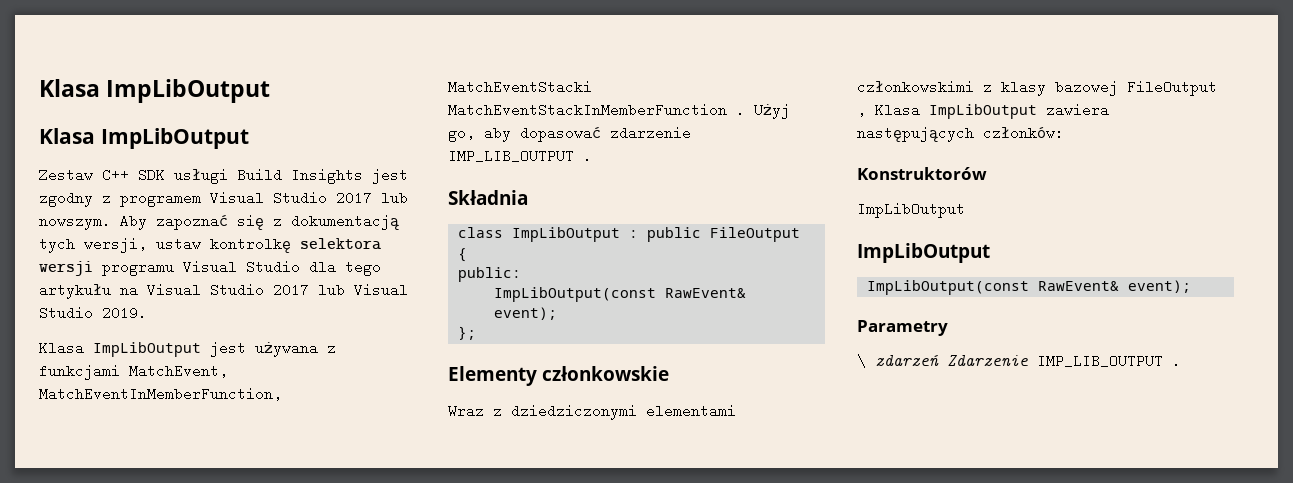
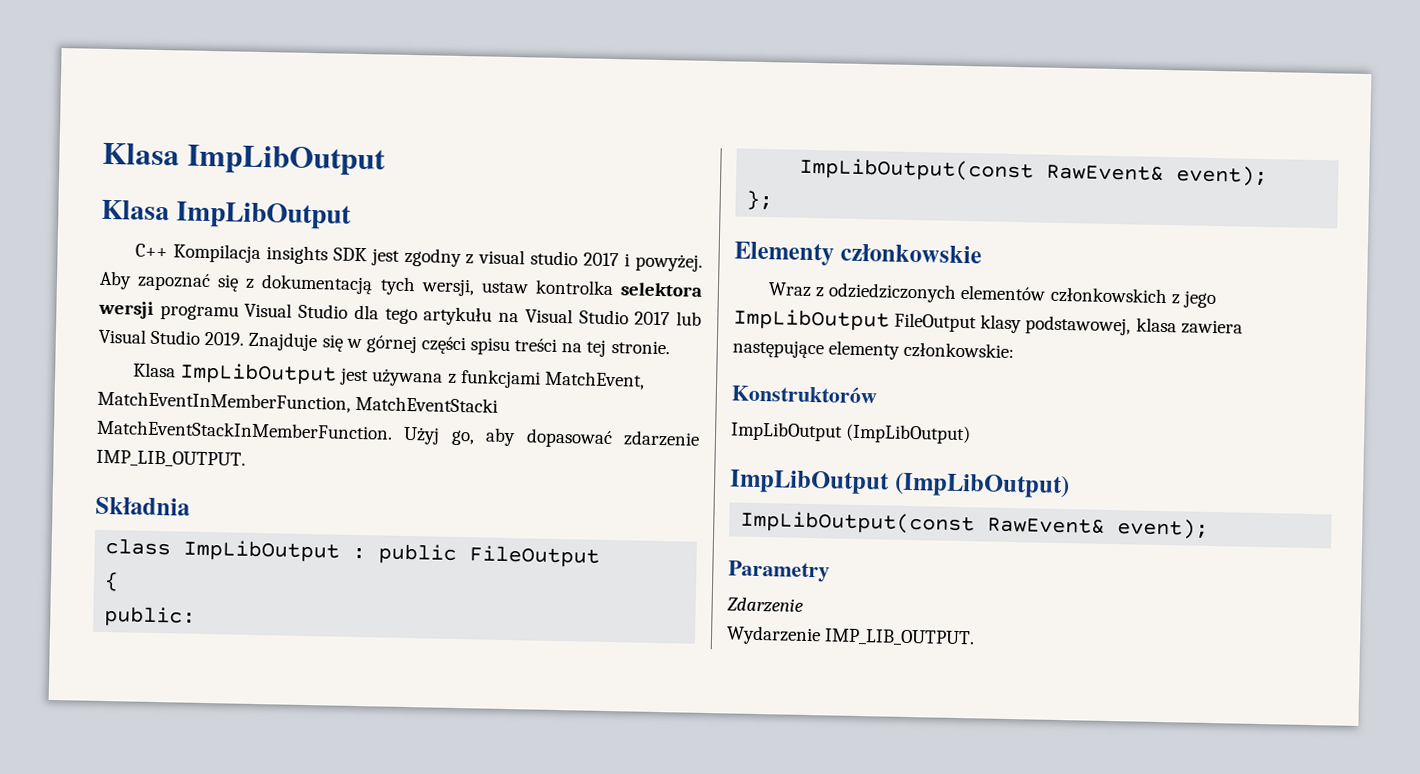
[39,168,408,184] [39,191,408,207] [39,214,111,230] Zestaw C++ SDK usługi Build Insights jest zgodny z programem Visual Studio 2017 lub nowszym. -> [134,243,703,272] C++ Kompilacja insights SDK jest zgodny z visual studio 2017 i powyżej.
[210,239,291,253] kontrolkę -> [534,279,614,296] kontrolka
(147, 313) none -> [248,331,670,357] Znajduje się w górnej części spisu treści na tej stronie.
[448,103,745,117] MatchEventStackInMemberFunction . -> [96,419,393,440] MatchEventStackInMemberFunction.
[448,149,592,163] IMP_LIB_OUTPUT . -> [96,449,246,468] IMP_LIB_OUTPUT.
[511,404,736,420] [857,80,1217,96] [857,103,1109,119] [857,126,1064,142] dziedziczonymi elementami członkowskimi z klasy bazowej FileOutput , Klasa ImpLibOutput zawiera następujących członków: -> [828,282,1217,309] [733,308,1243,336] [732,339,1015,360] odziedziczonych elementów członkowskich z jego ImpLibOutput FileOutput klasy podstawowej, klasa zawiera następujące elementy członkowskie:
[857,243,990,263] // ImpLibOutput -> [845,423,972,445] [729,469,1070,499] (ImpLibOutput) // ImpLibOutput (ImpLibOutput)
[857,354,939,368] \ zdarzeń -> (830, 571) none
[1037,354,1181,368] IMP_LIB_OUTPUT . -> [726,625,976,647] // Wydarzenie IMP_LIB_OUTPUT.

